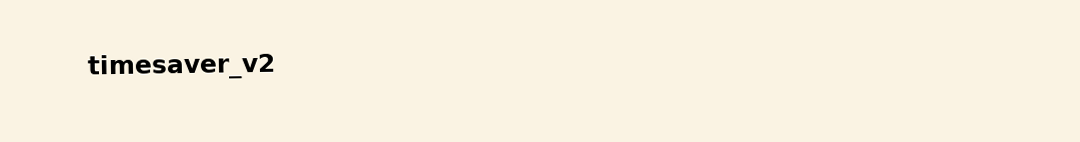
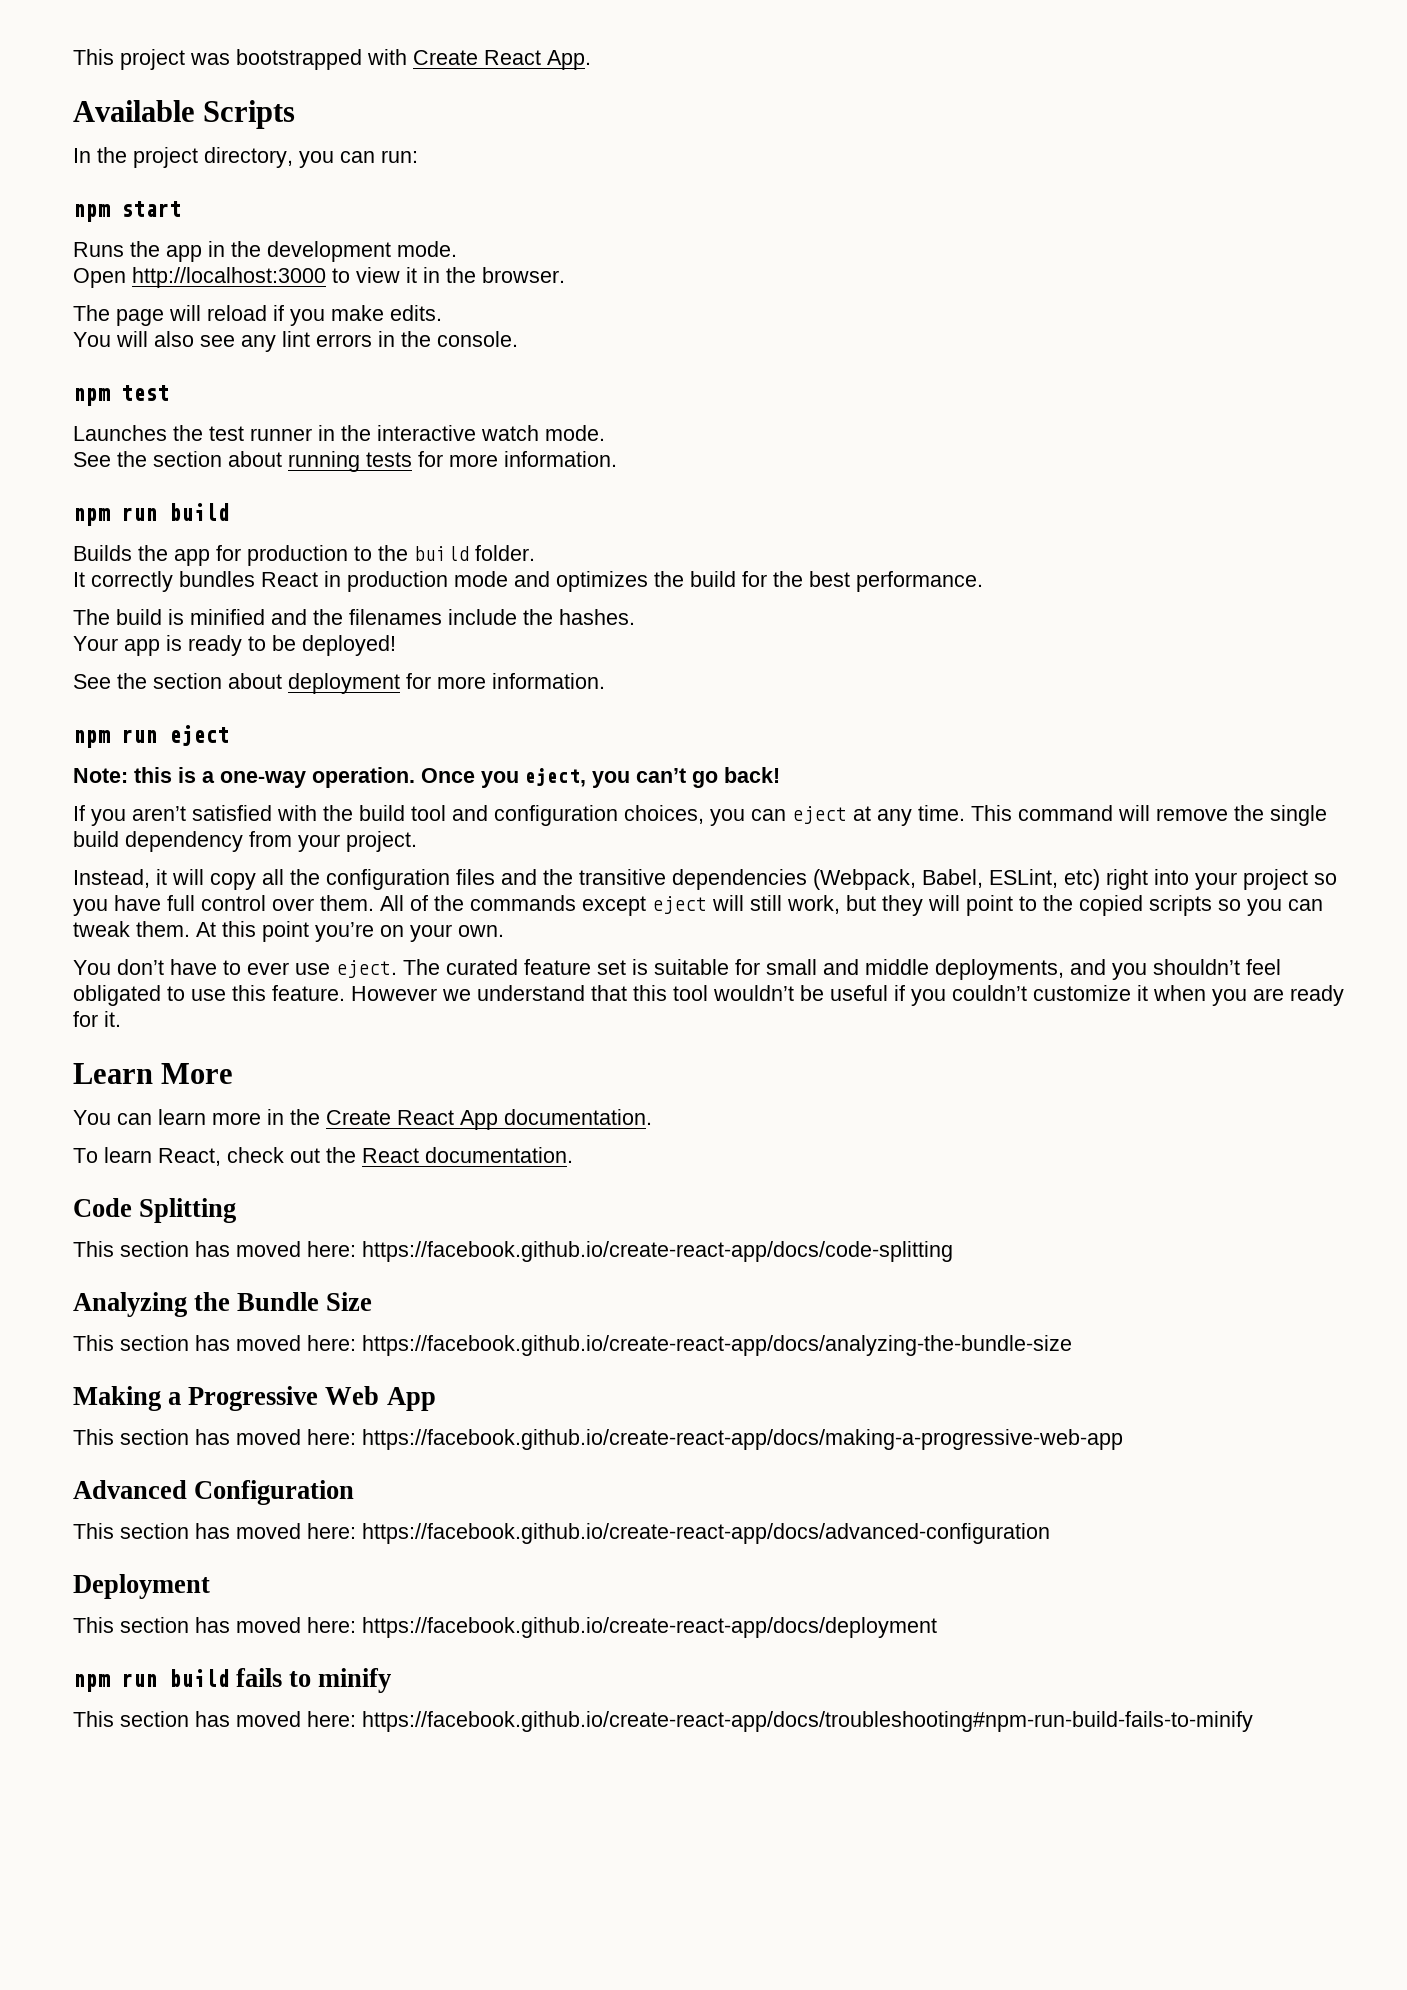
[87,52,276,81] timesaver_v2 -> [73,49,591,70] [73,100,296,129] [73,147,418,168] [73,201,181,222] [73,241,457,262] [73,267,565,288] [73,305,442,326] [73,331,518,352] [73,385,169,406] [73,425,605,441] [73,451,617,472] [73,503,229,526] [73,545,535,566] [73,571,983,592] [73,609,635,625] [73,635,396,656] [73,673,605,694] [73,725,229,748] [73,767,780,788] [73,805,1327,826] [73,831,417,852] [73,869,1337,890] [73,895,1323,916] [73,921,504,942] [73,959,1281,980] [73,985,1344,1006] [73,1011,121,1027] [73,1063,234,1084] [73,1109,652,1130] [73,1147,573,1166] [73,1198,237,1223] [73,1241,953,1262] [73,1292,373,1317] [73,1335,1072,1356] [73,1386,436,1411] [73,1429,1123,1450] [73,1480,355,1505] [73,1523,1050,1544] [73,1574,210,1599] [73,1617,937,1638] [73,1668,392,1693] [73,1711,1253,1732] This project was bootstrapped with Create React App. // Available Scripts // In the project directory, you can run: // npm start // Runs the app in the development mode. // Open http://localhost:3000 to view it in the browser. // The page will reload if you make edits. // You will also see any lint errors in the console. // npm test // Launches the test runner in the interactive watch mode. // See the section about running tests for more information. // npm run build // Builds the app for production to the build folder. // It correctly bundles React in production mode and optimizes the build for the best performance. // The build is minified and the filenames include the hashes. // Your app is ready to be deployed! // See the section about deployment for more information. // npm run eject // Note: this is a one-way operation. Once you eject, you can’t go back! // If you aren’t satisfied with the build tool and configuration choices, you can eject at any time. This command will remove the single build dependency from your project. // Instead, it will copy all the configuration files and the transitive dependencies (Webpack, Babel, ESLint, etc) right into your project so you have full control over them. All of the commands except eject will still work, but they will point to the copied scripts so you can tweak them. At this point you’re on your own. // You don’t have to ever use eject. The curated feature set is suitable for small and middle deployments, and you shouldn’t feel obligated to use this feature. However we understand that this tool wouldn’t be useful if you couldn’t customize it when you are ready for it. // Learn More // You can learn more in the Create React App documentation. // To learn React, check out the React documentation. // Code Splitting // This section has moved here: https://facebook.github.io/create-react-app/docs/code-splitting // Analyzing the Bundle Size // This section has moved here: https://facebook.github.io/create-react-app/docs/analyzing-the-bundle-size // Making a Progressive Web App // This section has moved here: https://facebook.github.io/create-react-app/docs/making-a-progressive-web-app // Advanced Configuration // This section has moved here: https://facebook.github.io/create-react-app/docs/advanced-configuration // Deployment // This section has moved here: https://facebook.github.io/create-react-app/docs/deployment // npm run build fails to minify // This section has moved here: https://facebook.github.io/create-react-app/docs/troubleshooting#npm-run-build-fails-to-minify

